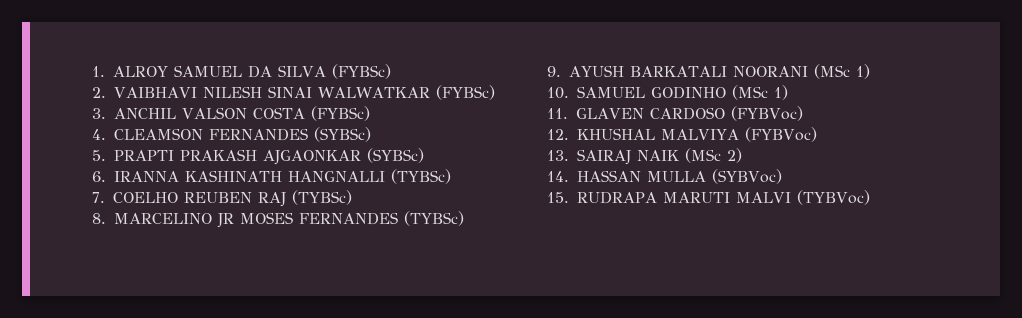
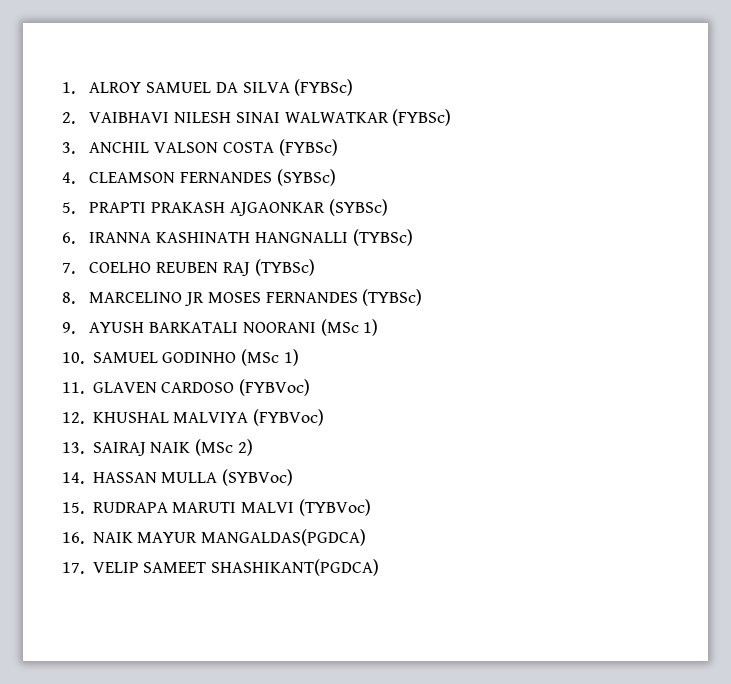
(870, 197) none -> [62,529,367,546] [62,559,380,576] // 16. NAIK MAYUR MANGALDAS(PGDCA) // 17. VELIP SAMEET SHASHIKANT(PGDCA)

